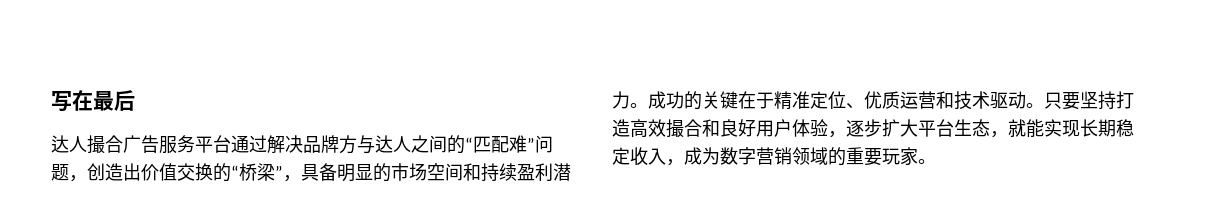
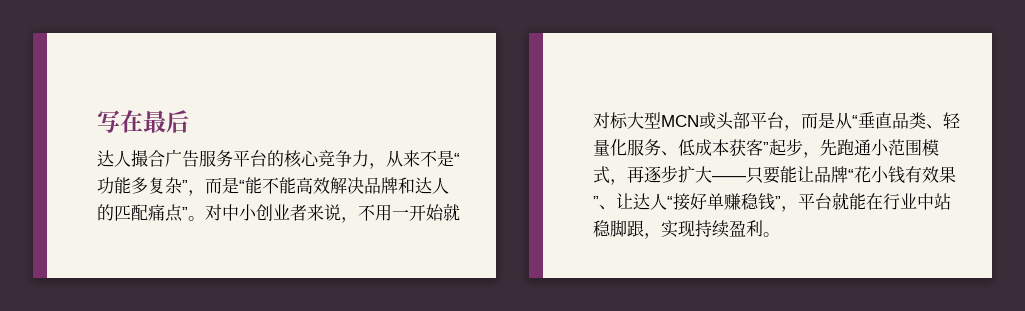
[231,135,553,154] [51,163,571,182] [612,91,1134,110] [612,119,1134,138] [612,147,918,166] 通过解决品牌方与达人之间的“匹配难”问题，创造出价值交换的“桥梁”，具备明显的市场空间和持续盈利潜力。成功的关键在于精准定位、优质运营和技术驱动。只要坚持打造高效撮合和良好用户体验，逐步扩大平台生态，就能实现长期稳定收入，成为数字营销领域的重要玩家 -> [267,150,460,169] [97,177,449,196] [97,203,460,223] [593,112,961,131] [593,138,939,158] [593,165,956,185] [593,192,951,212] [593,220,763,239] 的核心竞争力，从来不是“功能多复杂”，而是“能不能高效解决品牌和达人的匹配痛点”。对中小创业者来说，不用一开始就对标大型MCN或头部平台，而是从“垂直品类、轻量化服务、低成本获客”起步，先跑通小范围模式，再逐步扩大——只要能让品牌“花小钱有效果”、让达人“接好单赚稳钱”，平台就能在行业中站稳脚跟，实现持续盈利

